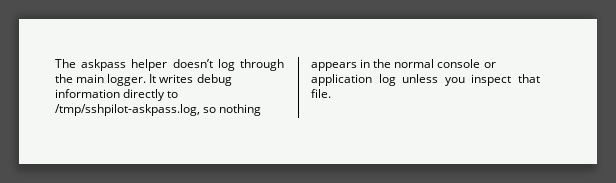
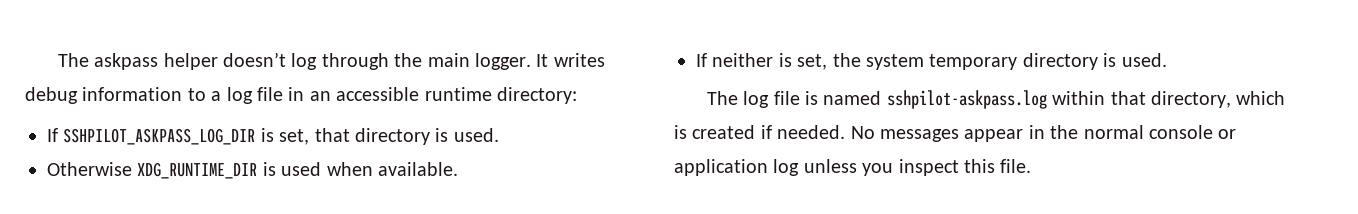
[123,89,179,101] [55,104,262,116] [311,62,357,71] directly to /tmp/sshpilot-askpass.log, so nothing appears -> [187,87,577,104] [47,128,499,145] [47,162,458,179] [696,53,1167,70] [706,90,1286,109] [674,125,1024,142] to a log file in an accessible runtime directory: // If SSHPILOT_ASKPASS_LOG_DIR is set, that directory is used. // Otherwise XDG_RUNTIME_DIR is used when available. // If neither is set, the system temporary directory is used. // The log file is named sshpilot-askpass.log within that directory, which is created if needed. No messages appear
[518,74,540,83] that -> [964,159,995,173] this

